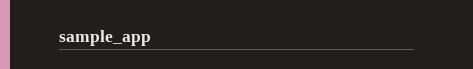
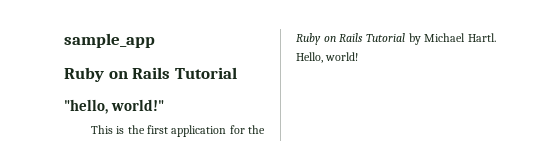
(151, 38) none -> [64,67,237,82] [64,99,165,114] [91,125,265,137] [296,33,496,45] [296,52,359,63] // Ruby on Rails Tutorial // "hello, world!" // This is the first application for the Ruby on Rails Tutorial by Michael Hartl. Hello, world!

